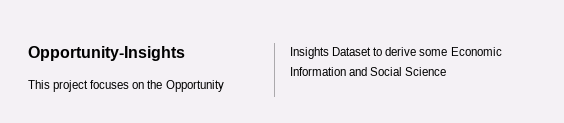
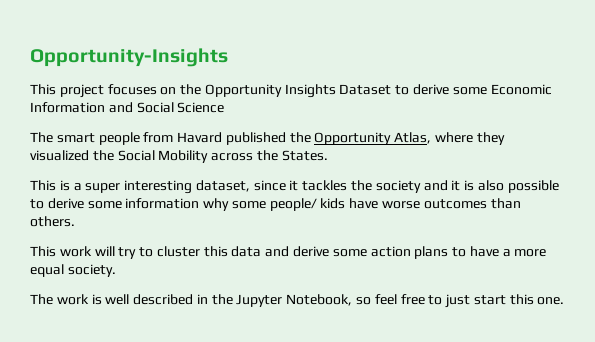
(447, 71) none -> [30,132,505,145] [30,150,328,163] [30,180,559,194] [30,198,521,211] [30,216,75,227] [30,246,547,259] [30,264,116,277] [30,294,565,308] // The smart people from Havard published the Opportunity Atlas, where they visualized the Social Mobility across the States. // This is a super interesting dataset, since it tackles the society and it is also possible to derive some information why some people/ kids have worse outcomes than others. // This work will try to cluster this data and derive some action plans to have a more equal society. // The work is well described in the Jupyter Notebook, so feel free to just start this one.

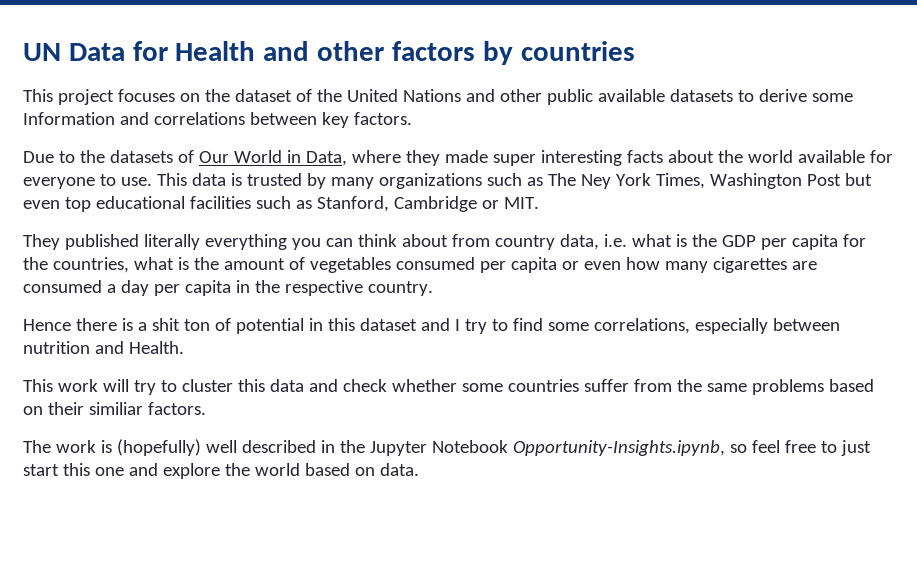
[30,48,228,67] Opportunity-Insights -> [23,41,635,65] UN Data for Health and other factors by countries
[204,84,552,98] Opportunity Insights Dataset to derive some Economic -> [234,89,853,105] dataset of the United Nations and other public available datasets to derive some
[136,102,225,113] [30,132,505,145] [30,150,328,163] [30,180,559,194] [30,198,521,211] [30,216,75,227] Social Science // The smart people from Havard published the Opportunity Atlas, where they visualized the Social Mobility across the States. // This is a super interesting dataset, since it tackles the society and it is also possible to derive some information why some people/ kids have worse outcomes than others. -> [153,112,412,128] [23,150,893,166] [23,173,872,189] [23,196,539,212] [23,234,866,250] [23,257,817,273] [23,280,433,296] [23,318,840,334] [23,341,184,354] correlations between key factors. // Due to the datasets of Our World in Data, where they made super interesting facts about the world available for everyone to use. This data is trusted by many organizations such as The Ney York Times, Washington Post but even top educational facilities such as Stanford, Cambridge or MIT. // They published literally everything you can think about from country data, i.e. what is the GDP per capita for the countries, what is the amount of vegetables consumed per capita or even how many cigarettes are consumed a day per capita in the respective country. // Hence there is a shit ton of potential in this dataset and I try to find some correlations, especially between nutrition and Health.
[293,246,547,259] [30,264,116,277] derive some action plans to have a more equal society. -> [342,379,874,395] [23,402,206,415] check whether some countries suffer from the same problems based on their similiar factors.
(102, 299) none -> [116,439,201,456] (hopefully)
[286,294,353,306] Notebook, -> [431,440,725,456] Notebook Opportunity-Insights.ipynb,
[537,297,565,305] one. -> [94,463,419,479] one and explore the world based on data.

